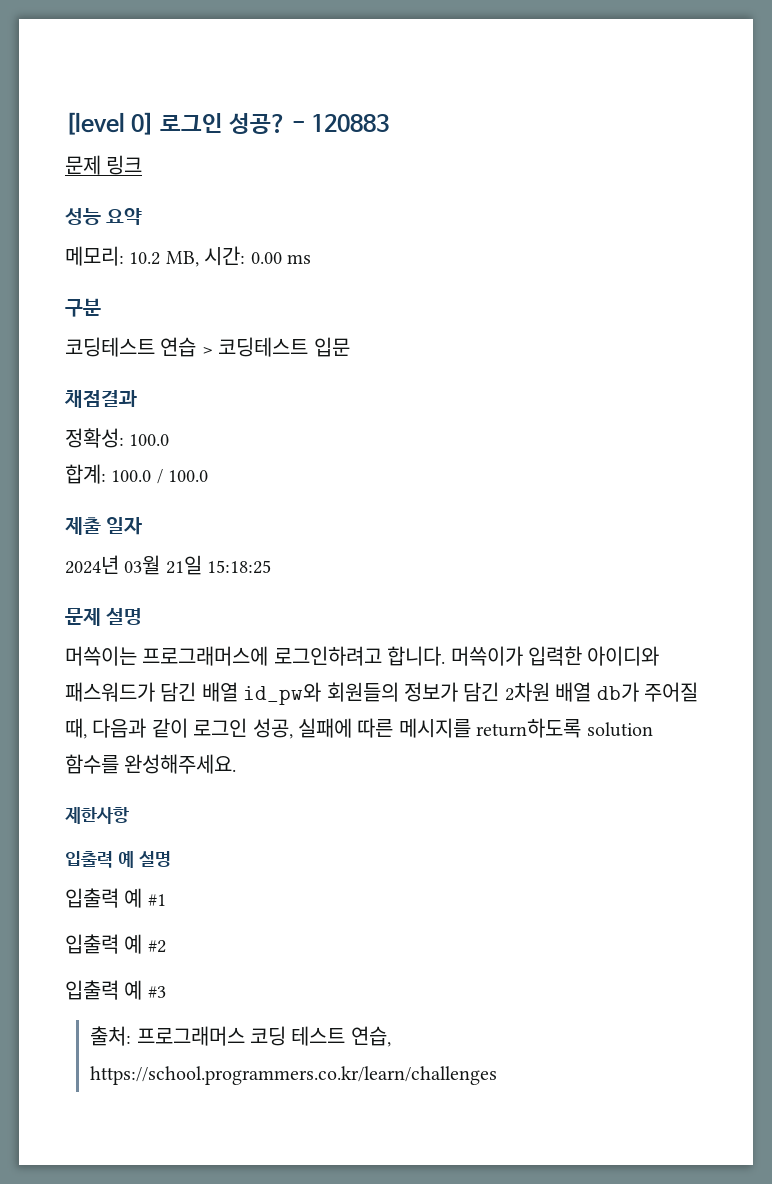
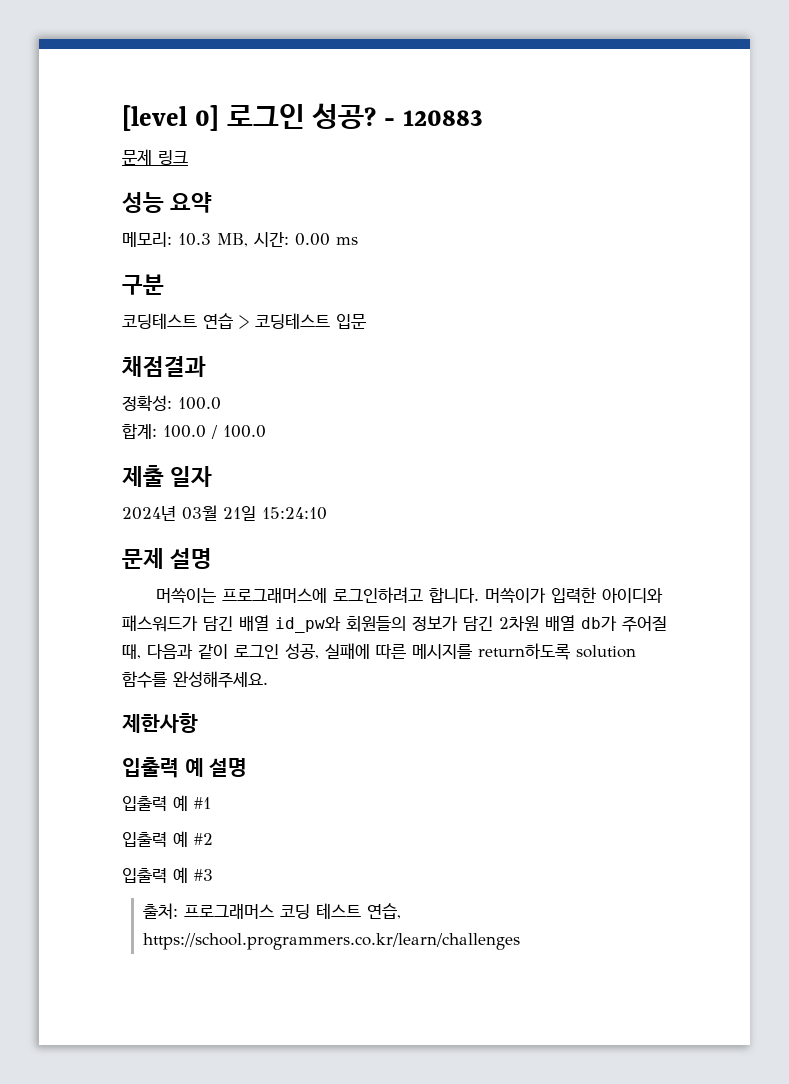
[129,252,161,265] 10.2 -> [178,233,211,246] 10.3
[207,560,272,574] 15:18:25 -> [262,507,327,520] 15:24:10

